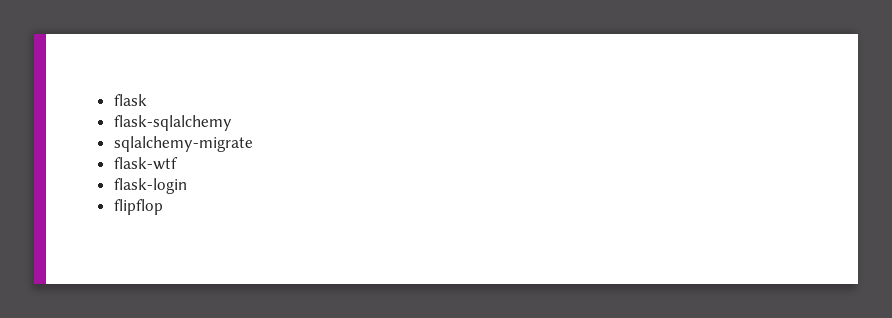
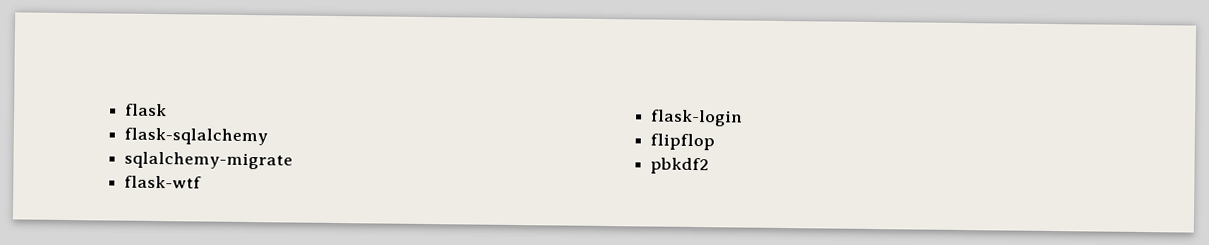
(163, 207) none -> [650,157,710,175] // pbkdf2

